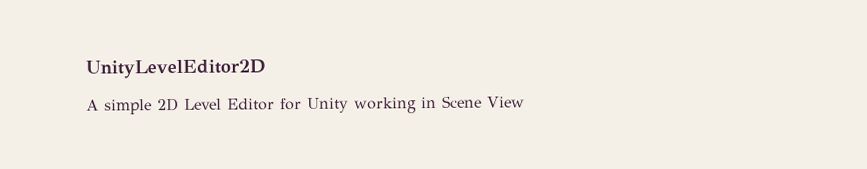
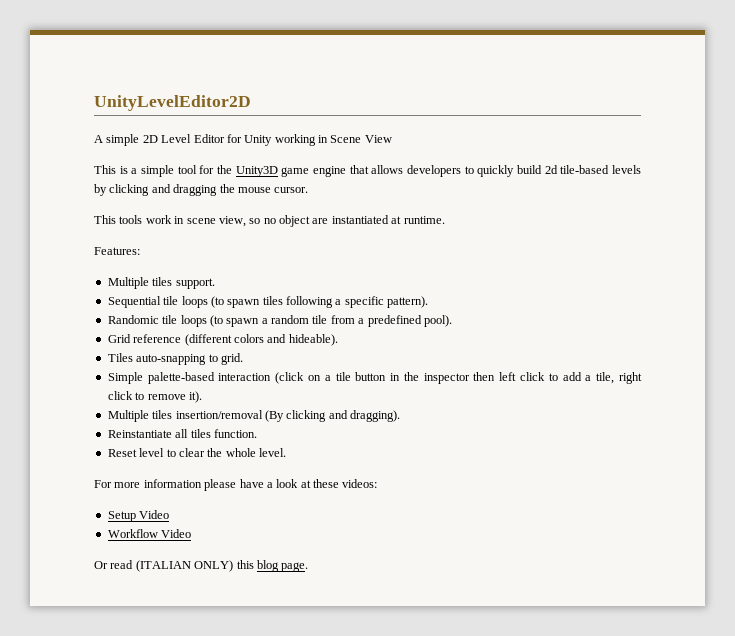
(525, 102) none -> [94,165,642,177] [94,184,309,196] [94,215,445,227] [94,247,140,255] [107,277,215,289] [107,296,429,308] [107,315,452,327] [107,334,338,346] [107,353,243,365] [107,372,643,384] [107,391,202,403] [107,410,400,422] [107,429,257,438] [107,448,286,457] [94,479,378,491] [107,510,170,522] [107,529,192,538] [94,560,309,572] // This is a simple tool for the Unity3D game engine that allows developers to quickly build 2d tile-based levels by clicking and dragging the mouse cursor. // This tools work in scene view, so no object are instantiated at runtime. // Features: // Multiple tiles support. // Sequential tile loops (to spawn tiles following a specific pattern). // Randomic tile loops (to spawn a random tile from a predefined pool). // Grid reference (different colors and hideable). // Tiles auto-snapping to grid. // Simple palette-based interaction (click on a tile button in the inspector then left click to add a tile, right click to remove it). // Multiple tiles insertion/removal (By clicking and dragging). // Reinstantiate all tiles function. // Reset level to clear the whole level. // For more information please have a look at these videos: // Setup Video // Workflow Video // Or read (ITALIAN ONLY) this blog page.

